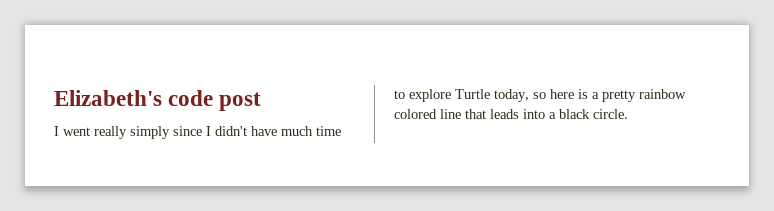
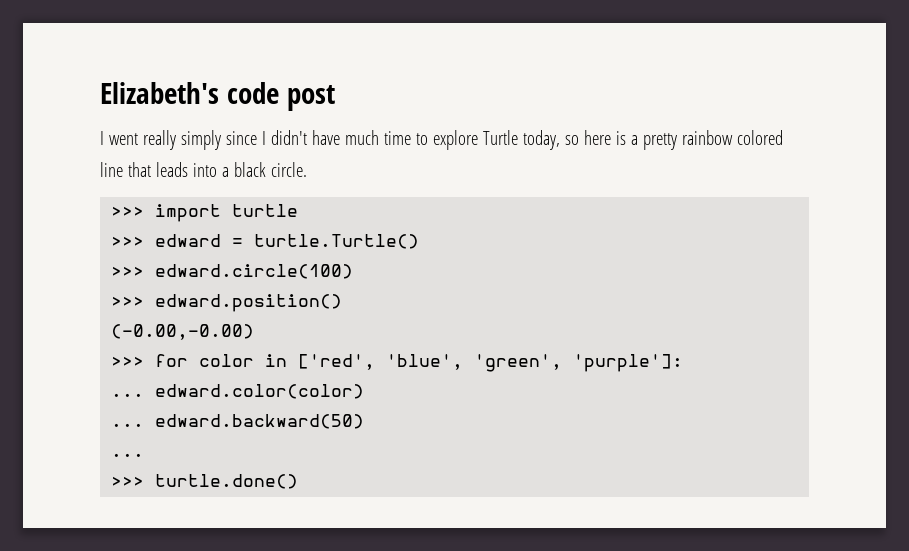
(628, 114) none -> [111,204,299,222] [111,234,420,249] [111,264,354,279] [111,294,343,312] [111,324,255,340] [111,354,684,372] [111,384,365,399] [111,414,365,429] [111,453,145,457] [111,474,299,489] // >>> import turtle // >>> edward = turtle.Turtle() // >>> edward.circle(100) // >>> edward.position() // (-0.00,-0.00) // >>> for color in ['red', 'blue', 'green', 'purple']: // ... edward.color(color) // ... edward.backward(50) // ... // >>> turtle.done()

